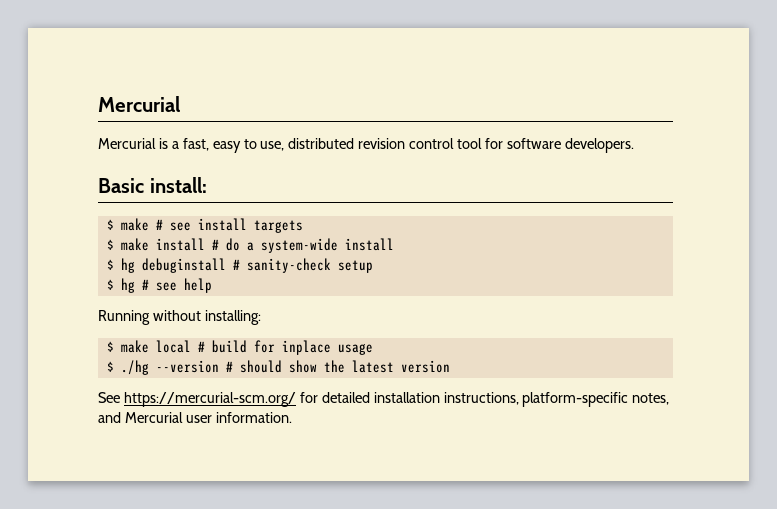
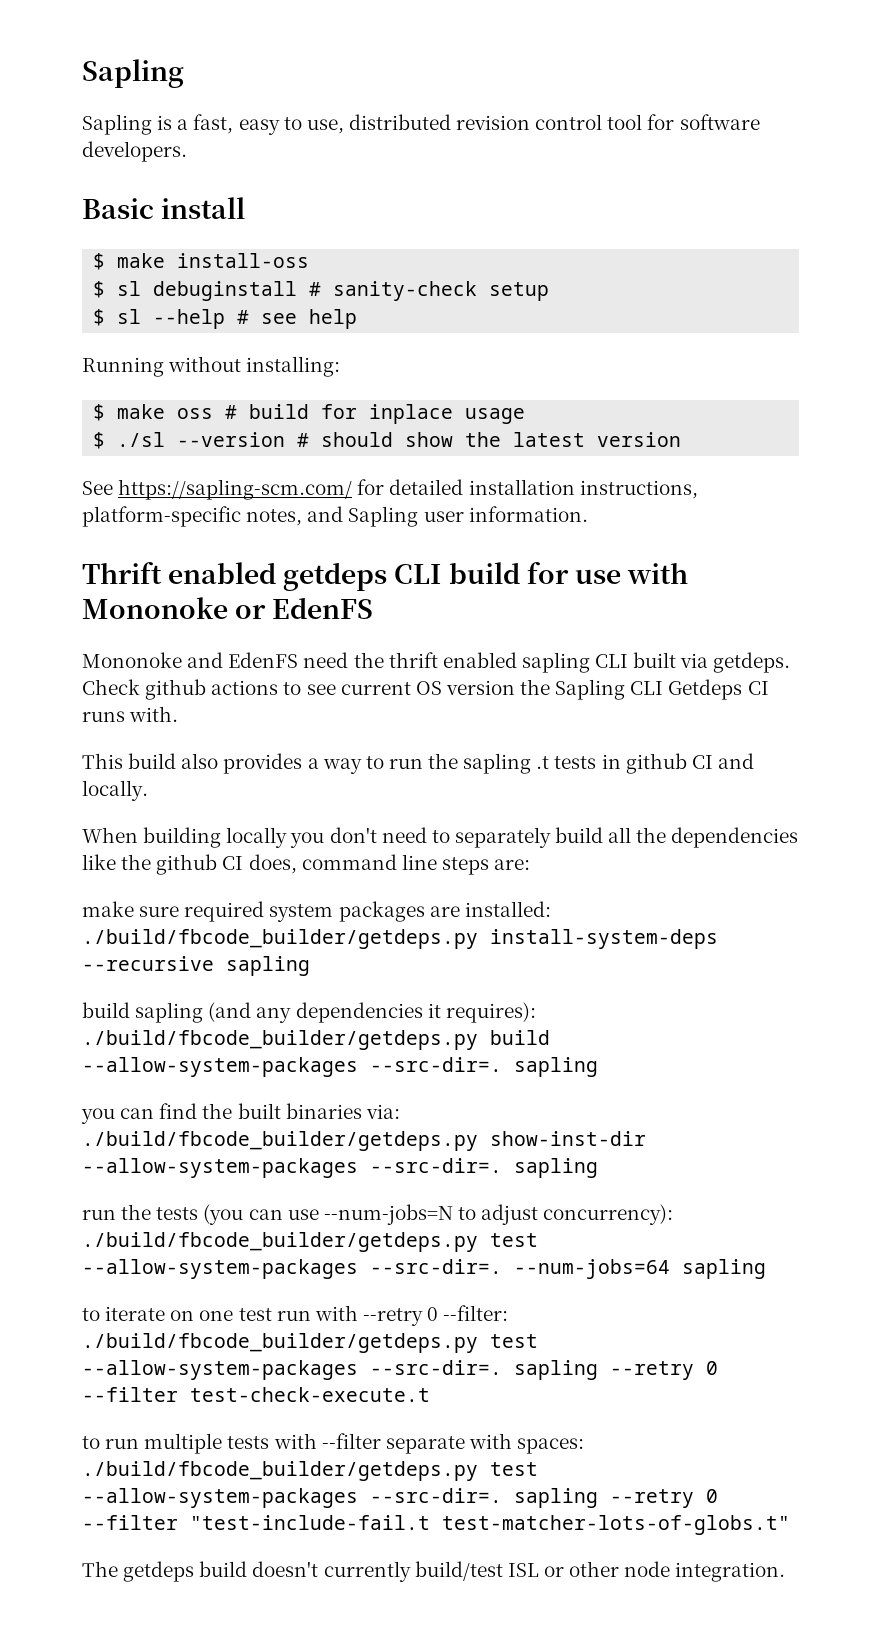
[98,96,180,112] [98,138,156,149] Mercurial // Mercurial -> [82,59,184,88] [82,114,152,135] Sapling // Sapling
[149,177,207,193] [106,218,303,233] [106,238,394,253] [106,258,135,273] install: // $ make # see install targets // $ make install # do a system-wide install // $ hg -> [161,197,246,219] [93,253,310,270] [93,281,142,298] install // $ make install-oss // $ sl
[120,278,135,293] hg -> [117,309,226,329] sl --help
[155,340,191,353] local -> [177,408,214,419] oss
[120,360,149,375] ./hg -> [117,432,166,447] ./sl
[123,392,296,407] https://mercurial-scm.org/ -> [118,479,353,500] https://sapling-scm.com/
[124,412,183,423] Mercurial -> [348,506,419,527] Sapling
(292, 417) none -> [82,562,689,591] [82,597,374,619] [82,652,791,673] [82,679,769,700] [82,706,179,722] [82,753,754,774] [82,780,148,801] [82,827,799,848] [82,854,531,875] [82,901,551,922] [82,929,718,949] [82,956,310,976] [82,1002,536,1023] [82,1030,550,1050] [82,1057,598,1077] [81,1103,400,1124] [82,1131,646,1151] [82,1158,598,1178] [82,1204,674,1225] [82,1232,538,1252] [82,1259,766,1279] [82,1305,509,1326] [82,1333,538,1353] [82,1360,718,1380] [82,1387,430,1402] [82,1433,585,1454] [82,1461,538,1481] [82,1488,718,1508] [82,1515,790,1535] [82,1561,786,1582] // Thrift enabled getdeps CLI build for use with Mononoke or EdenFS // Mononoke and EdenFS need the thrift enabled sapling CLI built via getdeps. Check github actions to see current OS version the Sapling CLI Getdeps CI runs with. // This build also provides a way to run the sapling .t tests in github CI and locally. // When building locally you don't need to separately build all the dependencies like the github CI does, command line steps are: // make sure required system packages are installed: ./build/fbcode_builder/getdeps.py install-system-deps --recursive sapling // build sapling (and any dependencies it requires): ./build/fbcode_builder/getdeps.py build --allow-system-packages --src-dir=. sapling // you can find the built binaries via: ./build/fbcode_builder/getdeps.py show-inst-dir --allow-system-packages --src-dir=. sapling // run the tests (you can use --num-jobs=N to adjust concurrency): ./build/fbcode_builder/getdeps.py test --allow-system-packages --src-dir=. --num-jobs=64 sapling // to iterate on one test run with --retry 0 --filter: ./build/fbcode_builder/getdeps.py test --allow-system-packages --src-dir=. sapling --retry 0 --filter test-check-execute.t // to run multiple tests with --filter separate with spaces: ./build/fbcode_builder/getdeps.py test --allow-system-packages --src-dir=. sapling --retry 0 --filter "test-include-fail.t test-matcher-lots-of-globs.t" // The getdeps build doesn't currently build/test ISL or other node integration.

